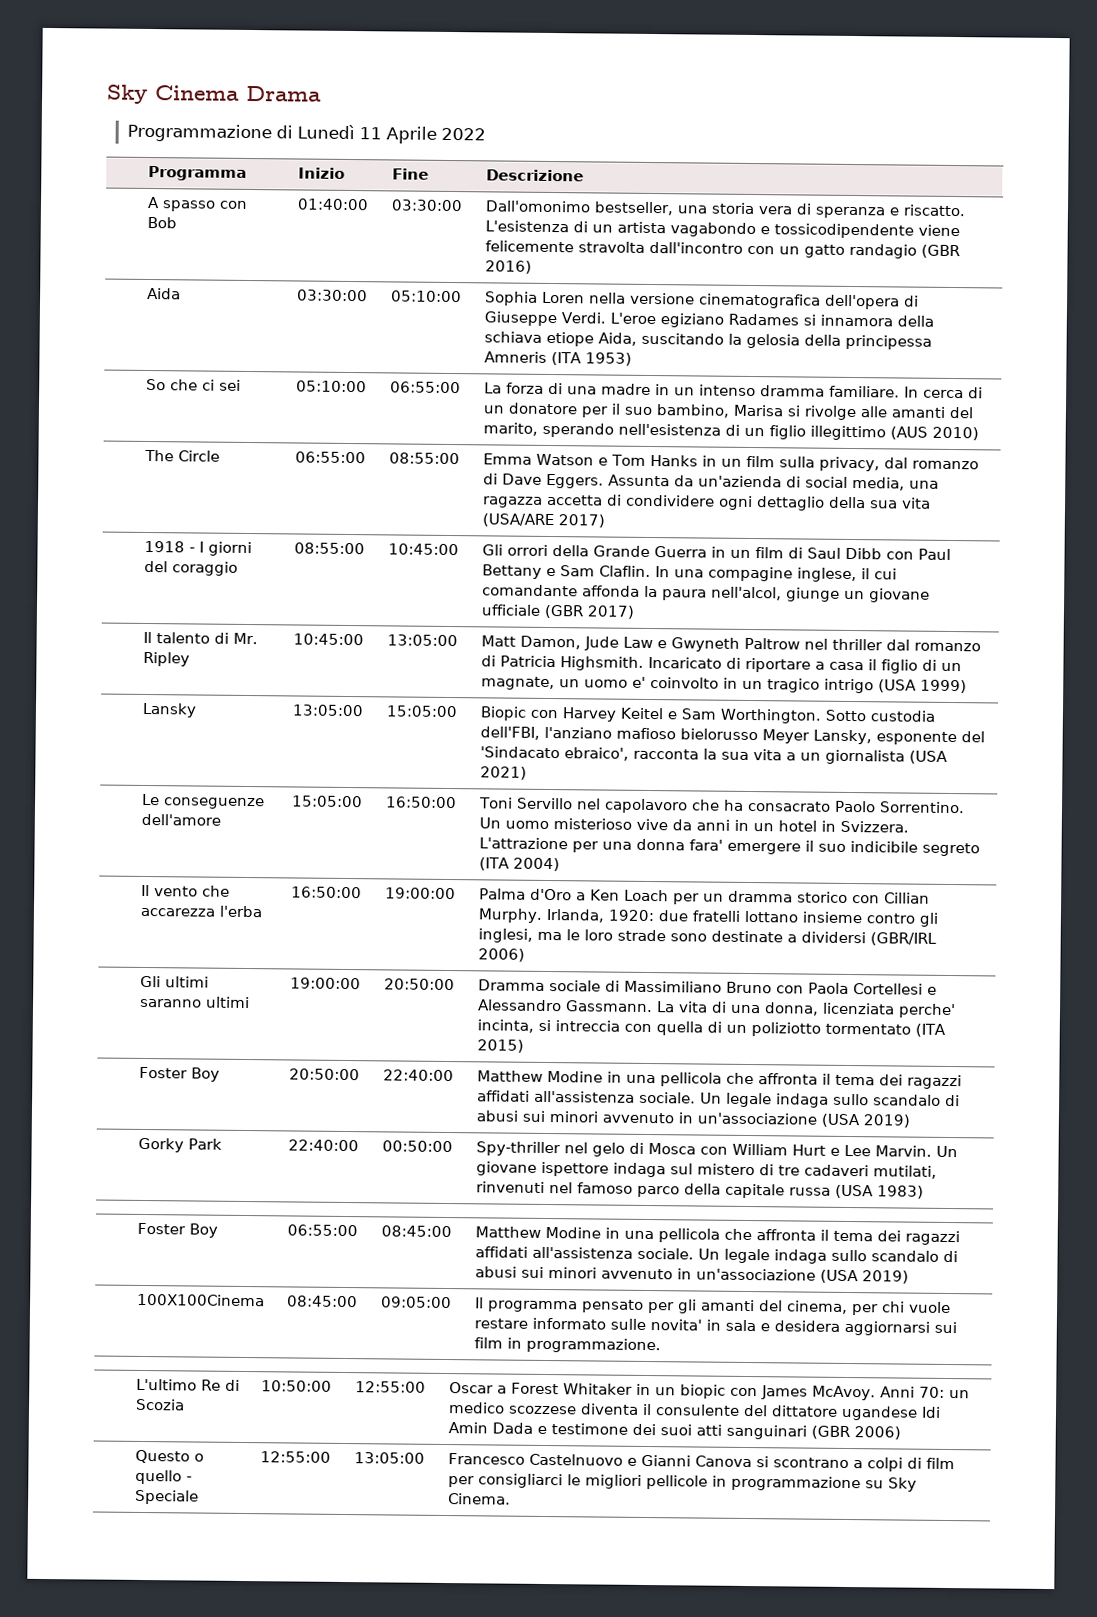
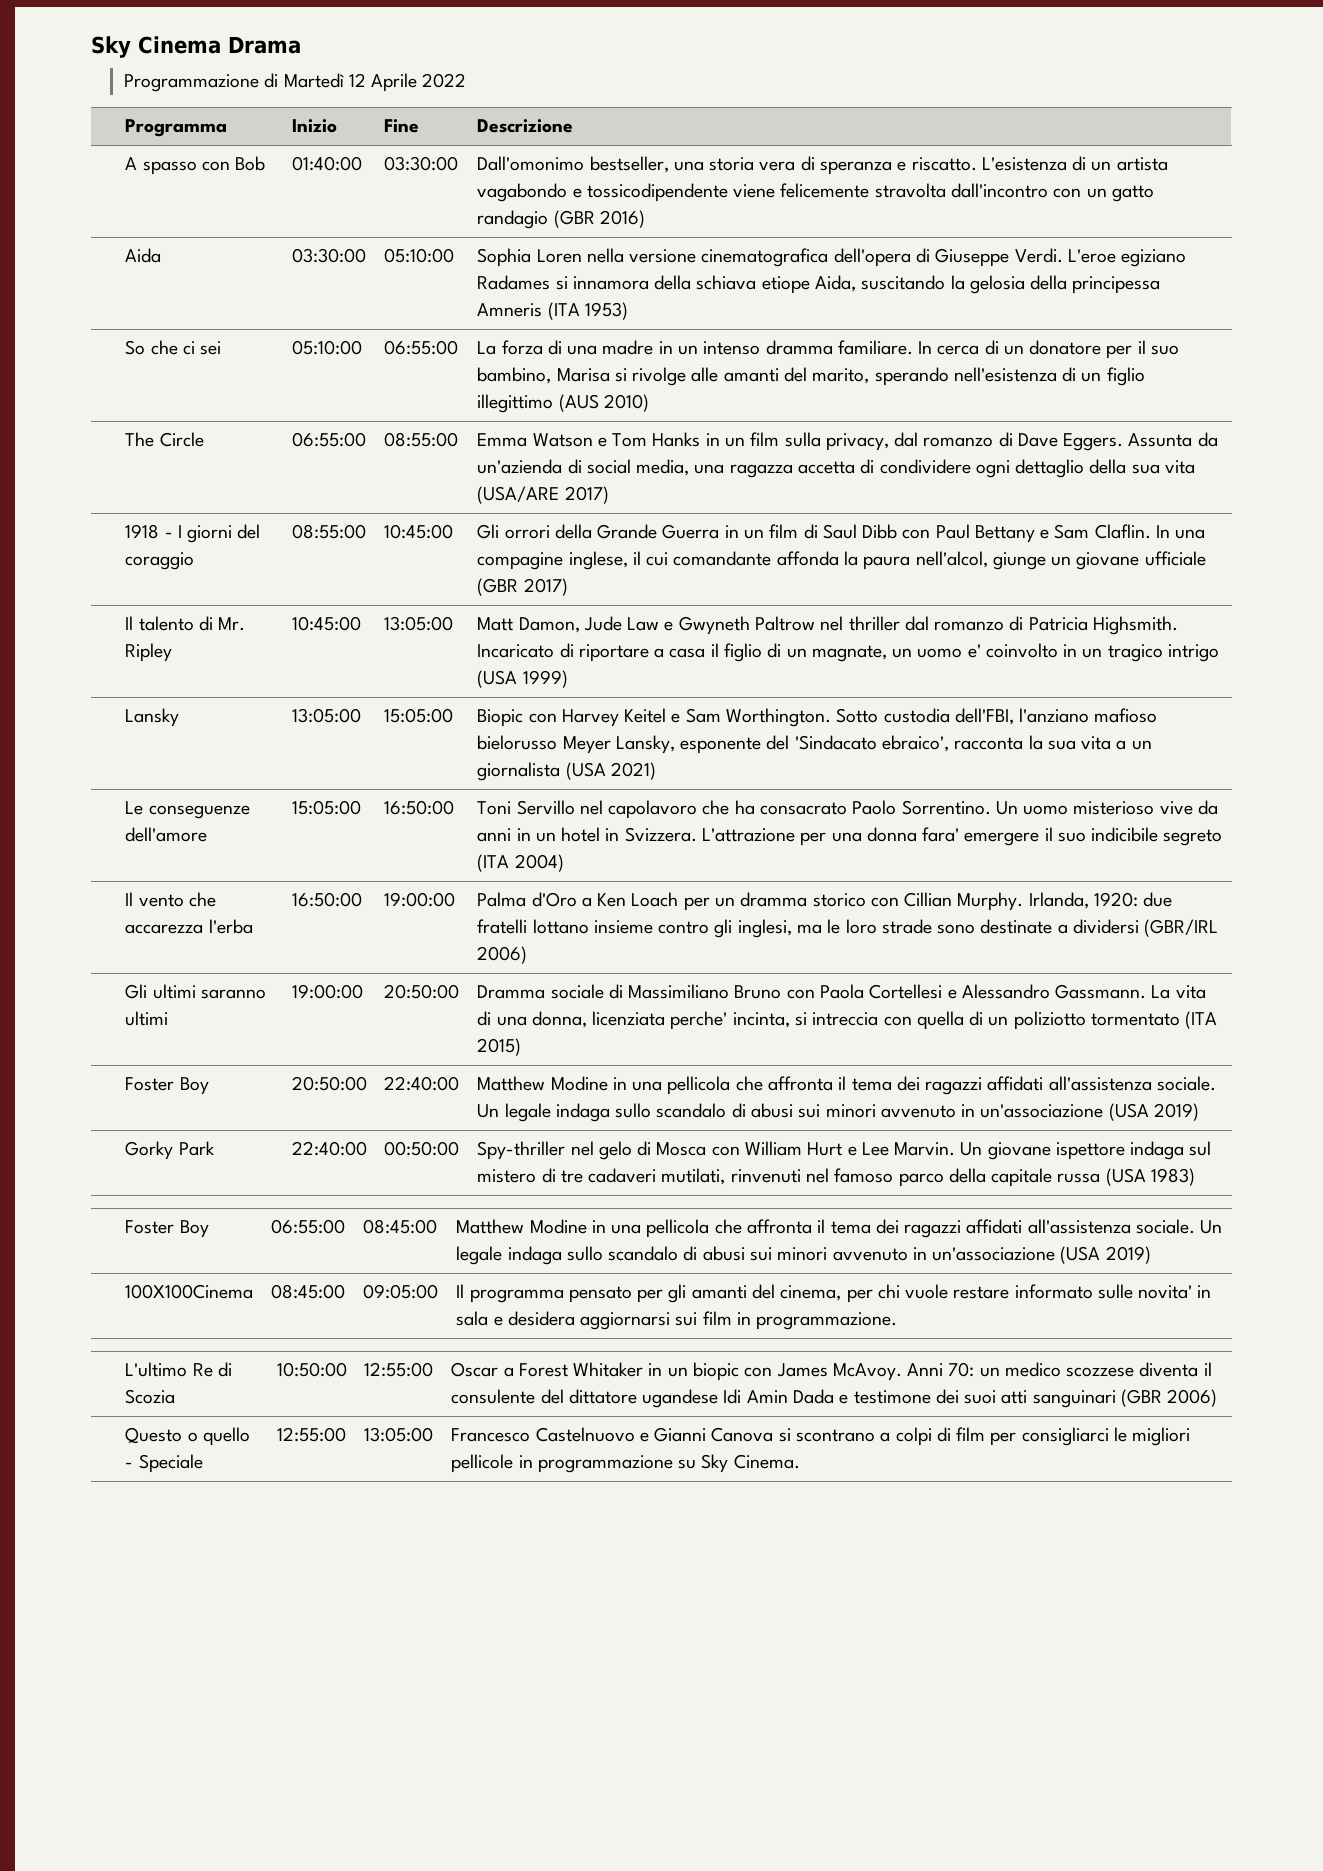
[296,124,382,140] Lunedì 11 -> [283,73,366,88] Martedì 12

